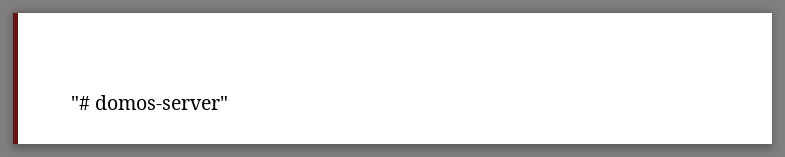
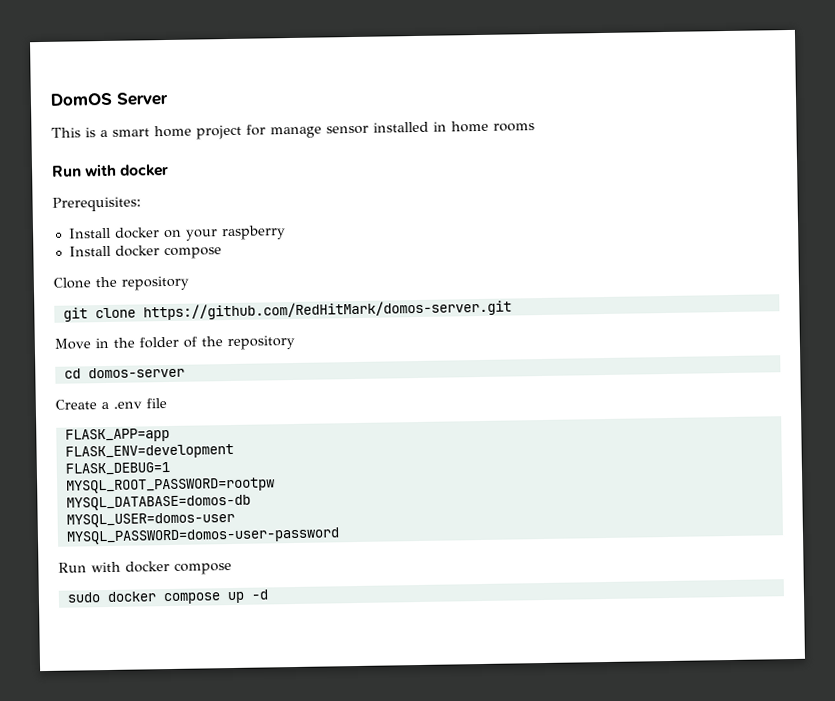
[71,95,229,110] "# domos-server" -> [50,91,169,106] [51,120,535,140] [51,163,170,177] [52,196,141,212] [67,225,286,241] [68,245,222,260] [53,275,189,291] [62,299,512,322] [54,334,295,351] [63,366,185,379] [55,398,167,410] [64,427,170,443] [64,443,234,460] [64,461,170,476] [65,477,275,494] [65,494,251,511] [65,511,235,528] [65,527,340,545] [58,561,232,575] [66,589,268,605] DomOS Server // This is a smart home project for manage sensor installed in home rooms // Run with docker // Prerequisites: // Install docker on your raspberry // Install docker compose // Clone the repository // git clone https://github.com/RedHitMark/domos-server.git // Move in the folder of the repository // cd domos-server // Create a .env file // FLASK_APP=app // FLASK_ENV=development // FLASK_DEBUG=1 // MYSQL_ROOT_PASSWORD=rootpw // MYSQL_DATABASE=domos-db // MYSQL_USER=domos-user // MYSQL_PASSWORD=domos-user-password // Run with docker compose // sudo docker compose up -d

